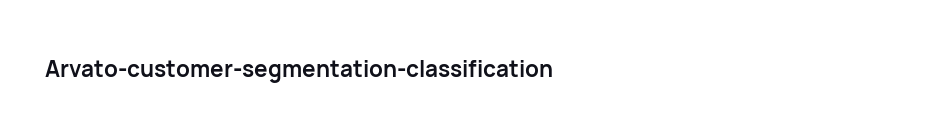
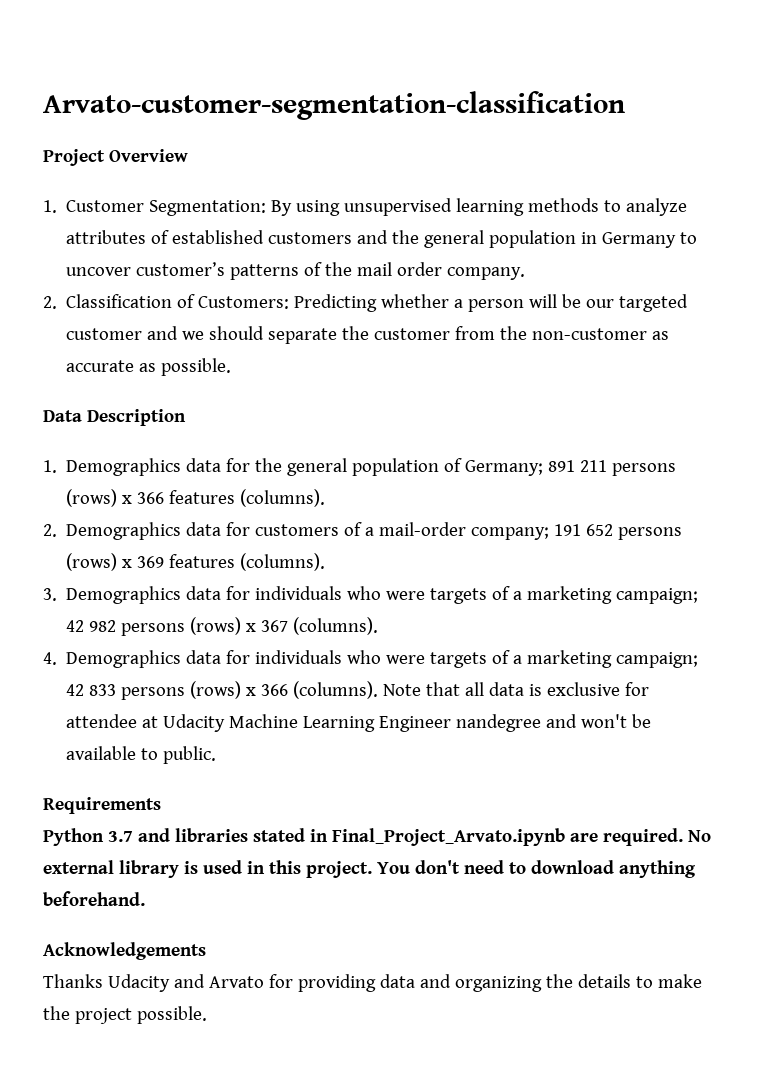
(553, 71) none -> [43,149,188,166] [43,198,688,216] [66,230,698,248] [66,262,526,280] [43,294,689,312] [66,326,670,344] [66,358,232,376] [43,409,186,426] [43,458,677,476] [66,489,326,507] [43,522,683,540] [66,553,326,571] [43,586,699,604] [66,617,379,636] [43,650,699,668] [66,681,650,700] [66,714,652,732] [66,746,217,764] [43,797,161,814] [43,828,711,846] [43,860,696,878] [43,891,145,906] [43,942,206,960] [43,974,702,992] [43,1006,207,1024] // Project Overview // 1. Customer Segmentation: By using unsupervised learning methods to analyze attributes of established customers and the general population in Germany to uncover customer’s patterns of the mail order company. // 2. Classification of Customers: Predicting whether a person will be our targeted customer and we should separate the customer from the non-customer as accurate as possible. // Data Description // 1. Demographics data for the general population of Germany; 891 211 persons (rows) x 366 features (columns). // 2. Demographics data for customers of a mail-order company; 191 652 persons (rows) x 369 features (columns). // 3. Demographics data for individuals who were targets of a marketing campaign; 42 982 persons (rows) x 367 (columns). // 4. Demographics data for individuals who were targets of a marketing campaign; 42 833 persons (rows) x 366 (columns). Note that all data is exclusive for attendee at Udacity Machine Learning Engineer nandegree and won't be available to public. // Requirements // Python 3.7 and libraries stated in Final_Project_Arvato.ipynb are required. No external library is used in this project. You don't need to download anything beforehand. // Acknowledgements // Thanks Udacity and Arvato for providing data and organizing the details to make the project possible.

